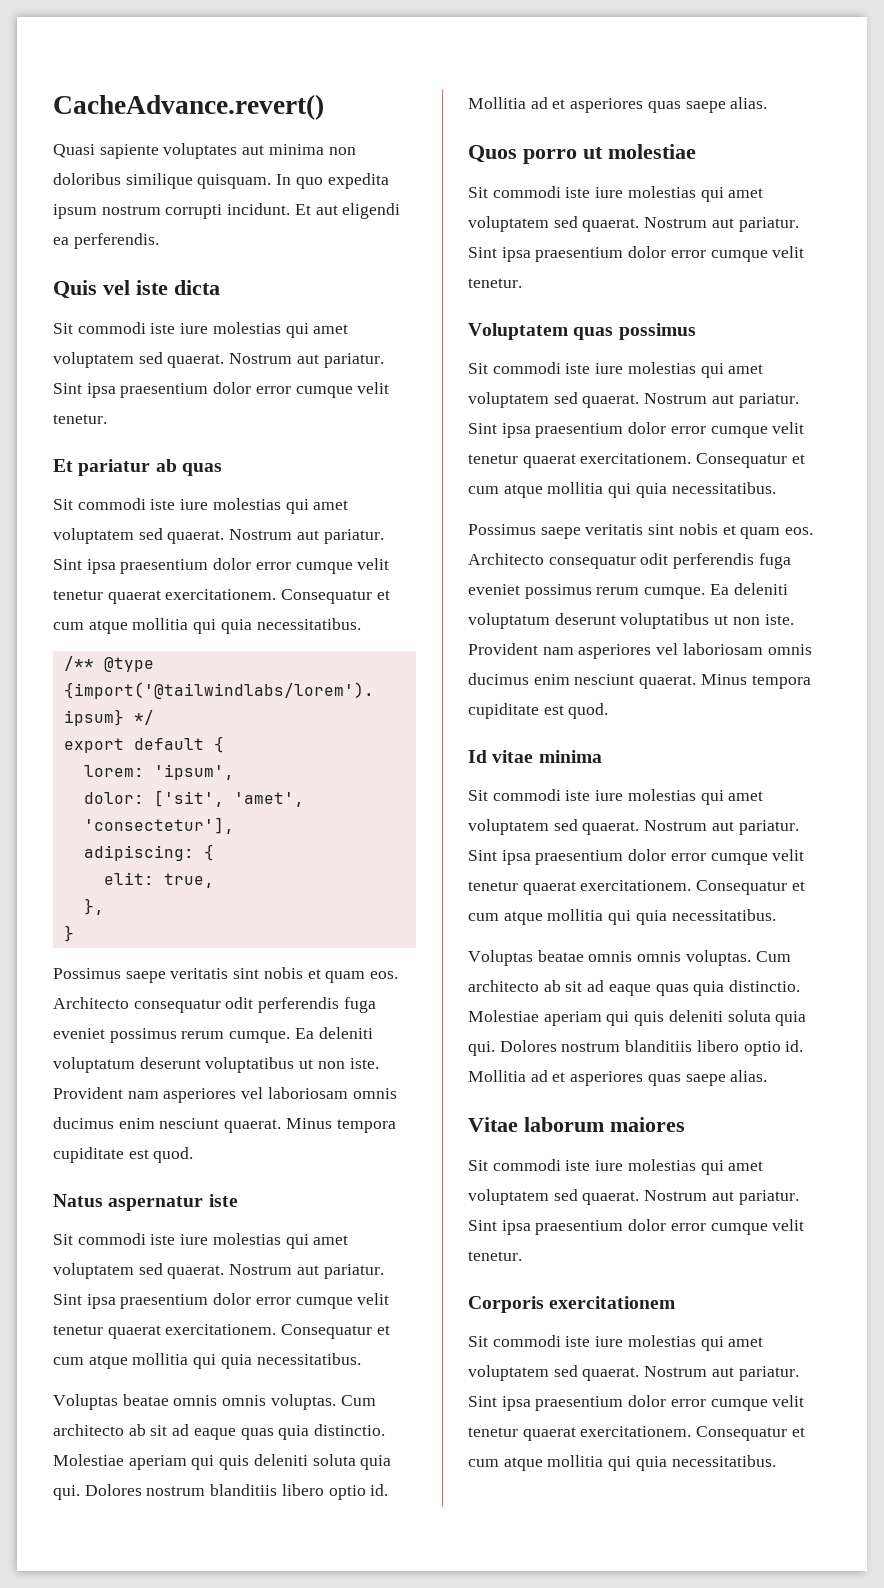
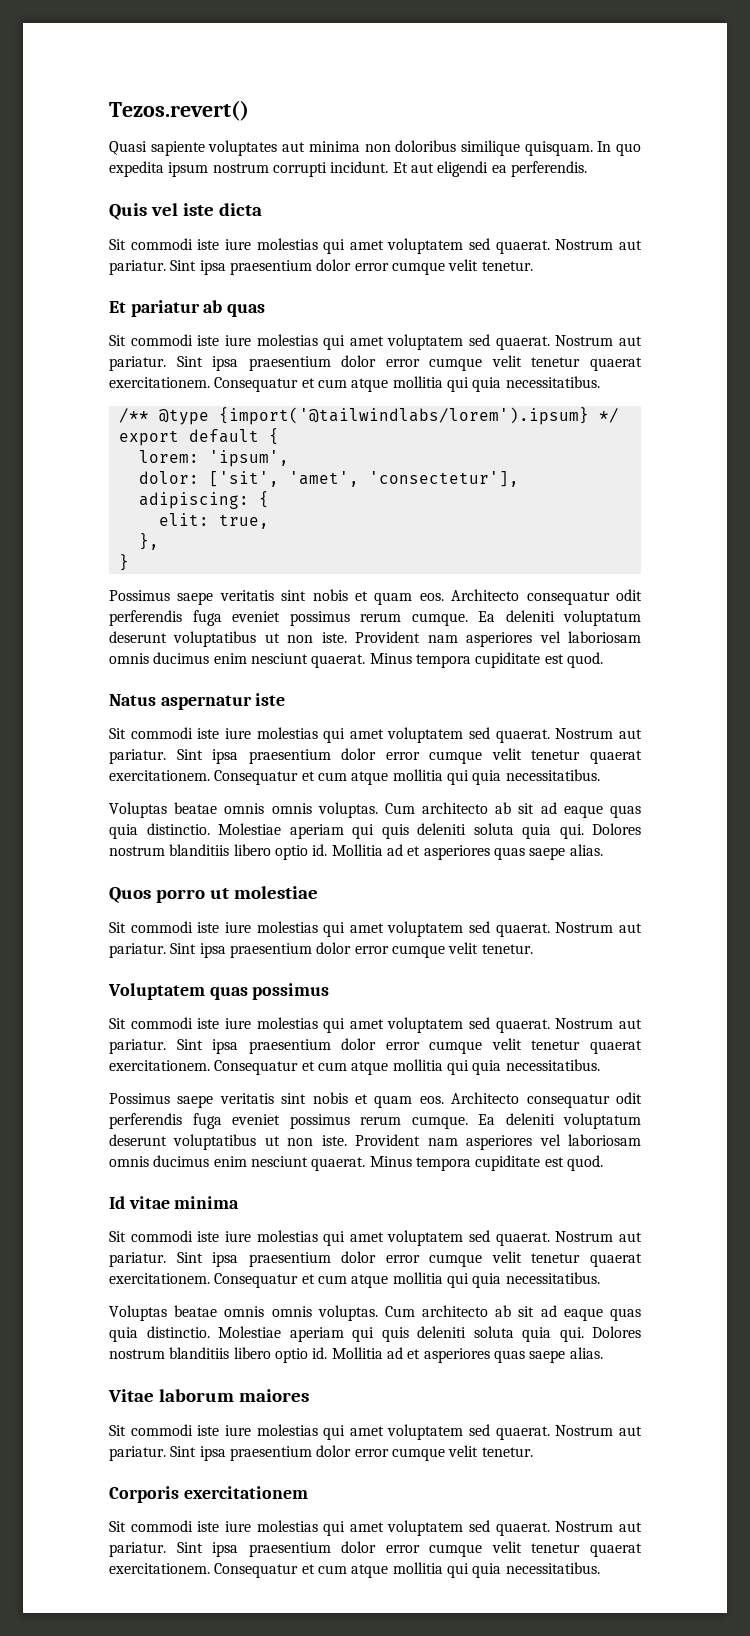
[53,94,324,120] CacheAdvance.revert() -> [109,100,249,121] Tezos.revert()

